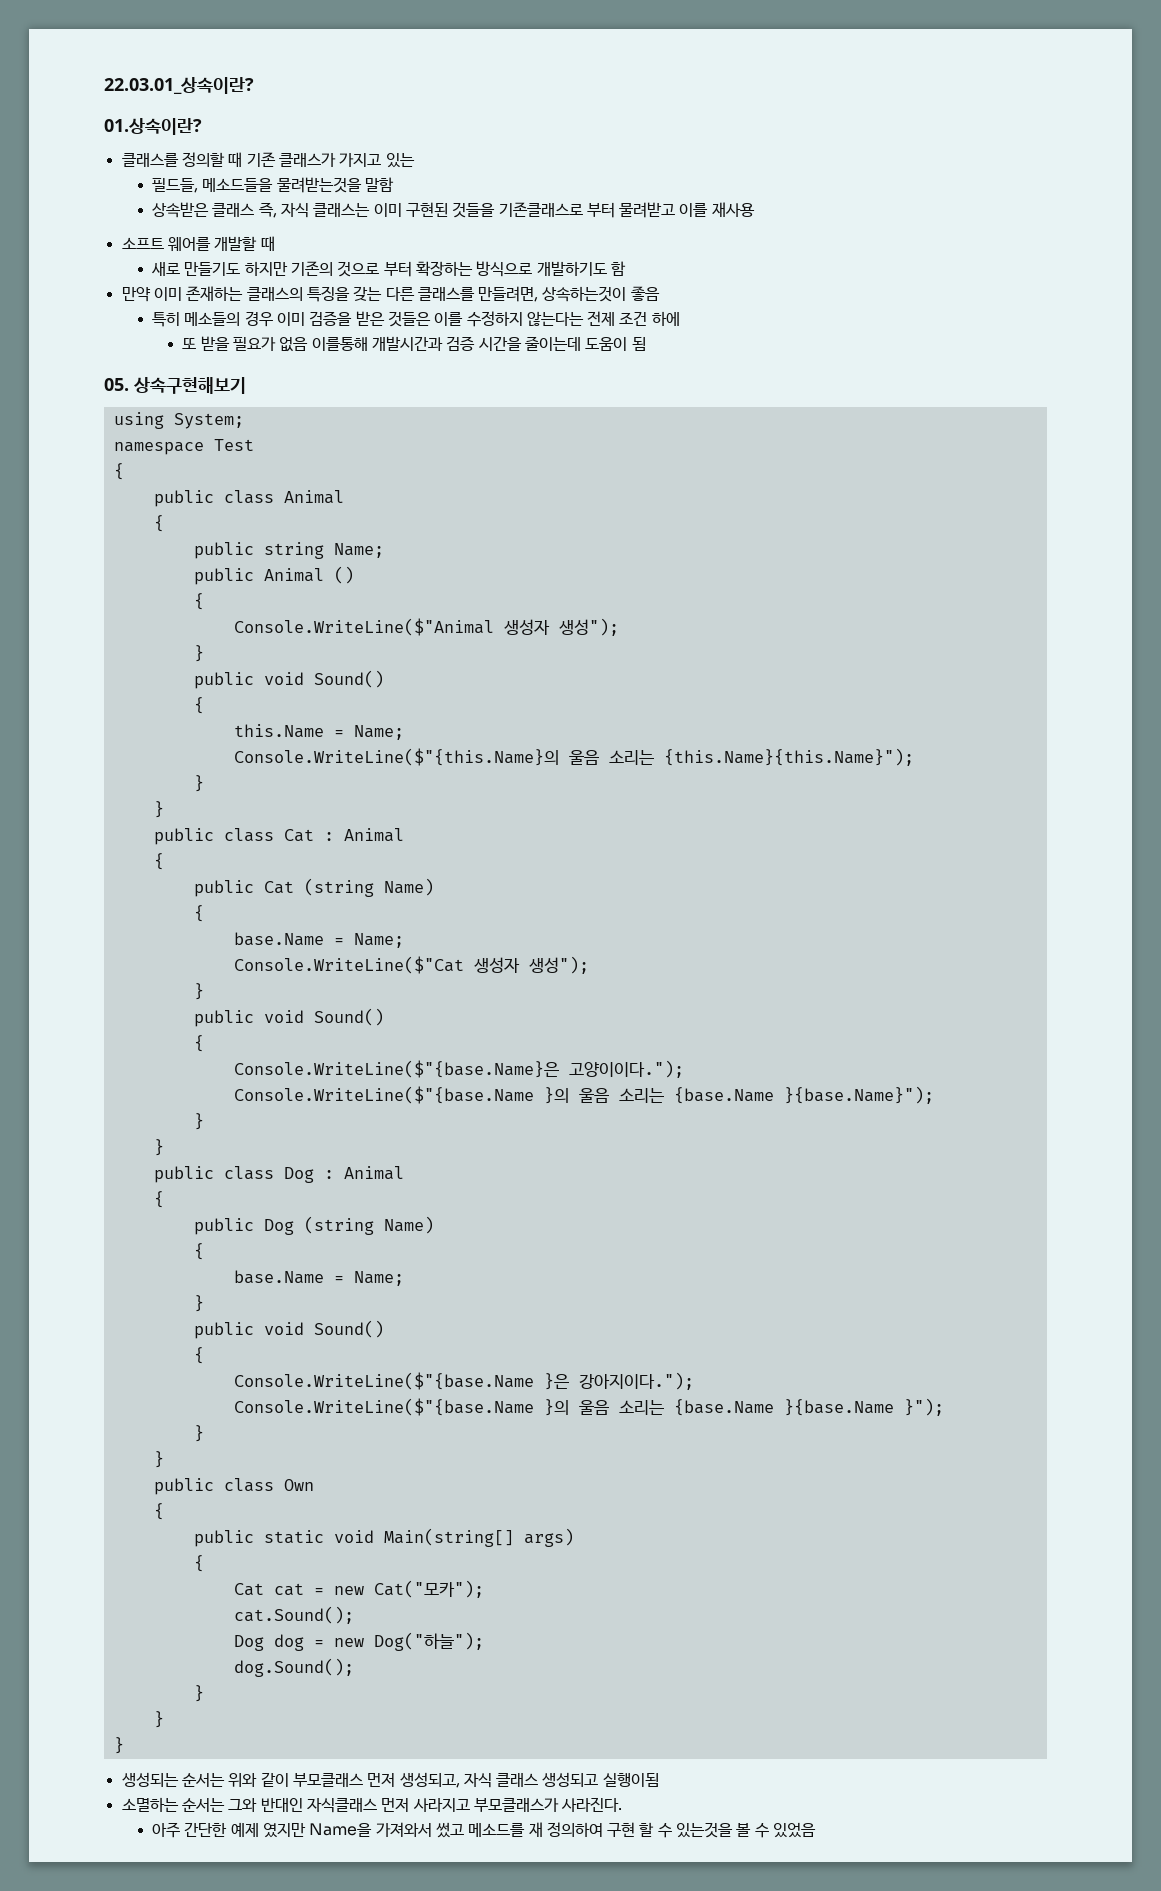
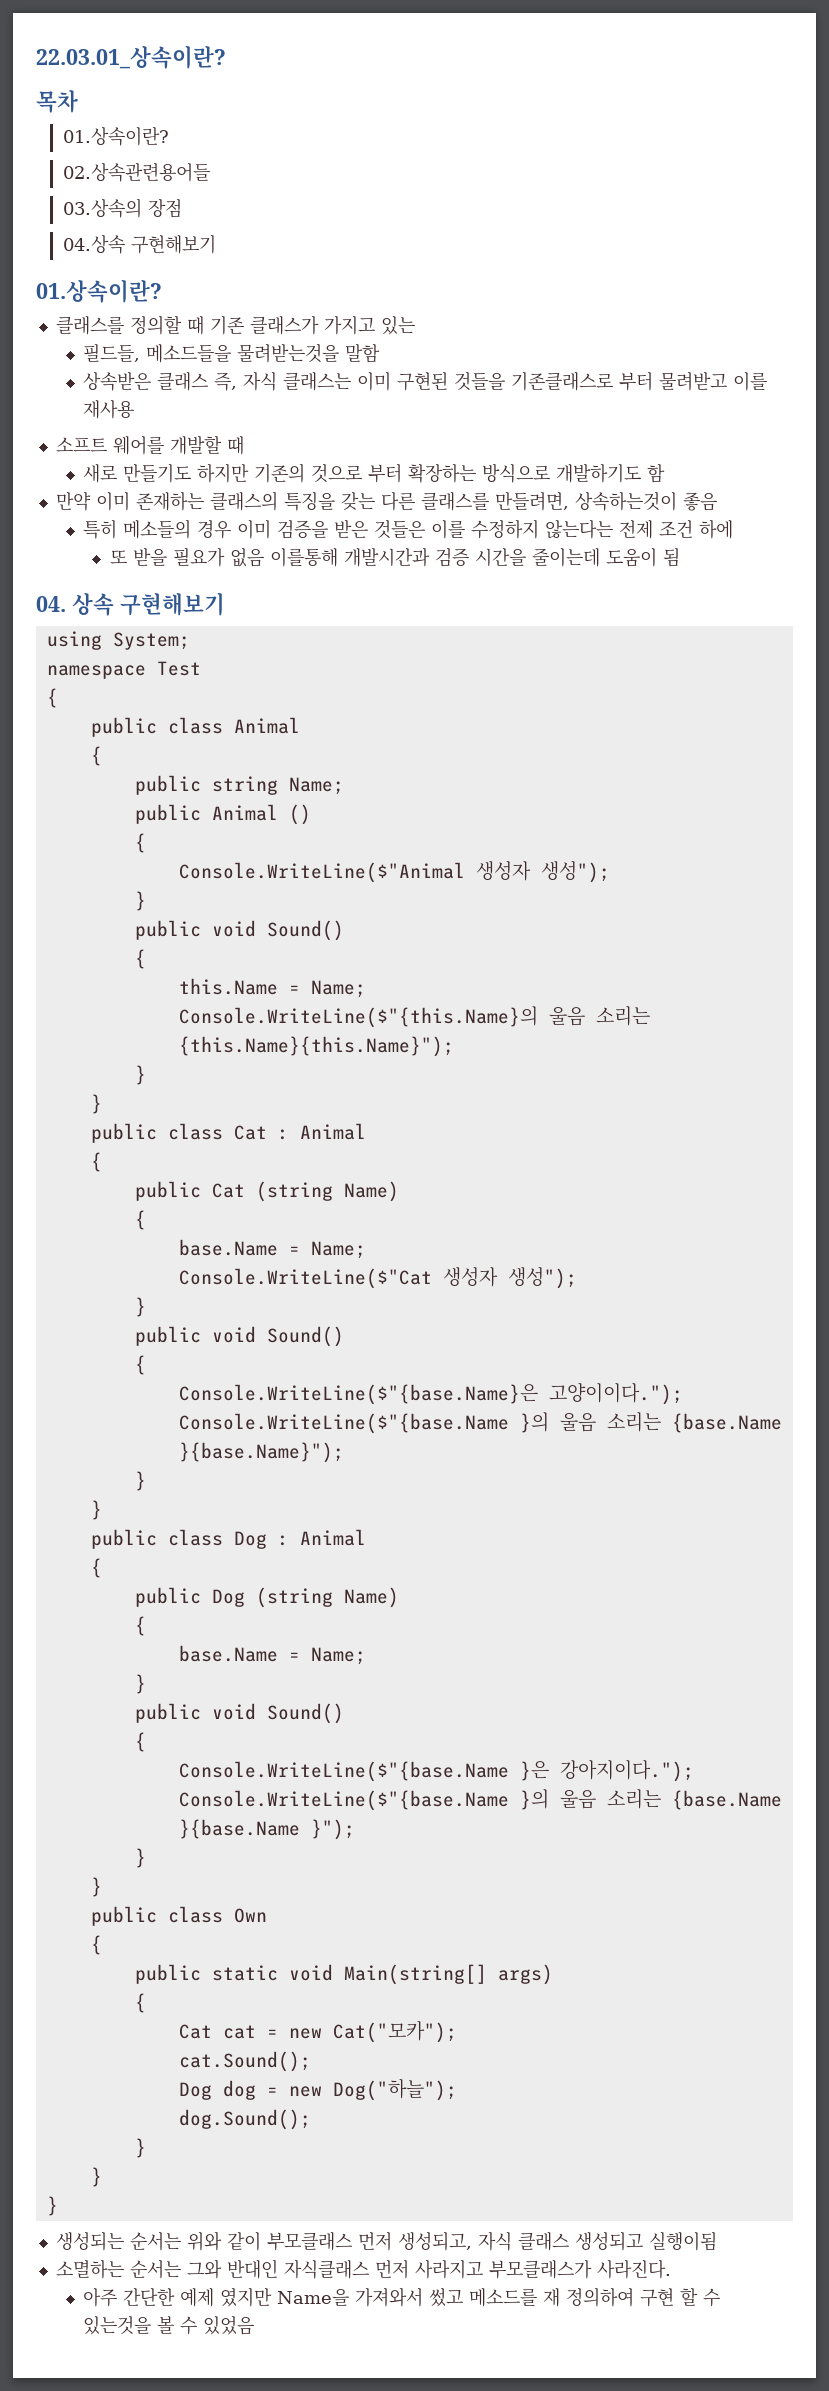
(254, 85) none -> [36,90,78,113] [62,127,169,146] [62,163,210,182] [62,198,182,218] [62,235,216,254] // 목차 // 01.상속이란? // 02.상속관련용어들 // 03.상속의 장점 // 04.상속 구현해보기
[104,377,246,394] 05. 상속구현해보기 -> [36,592,225,616] 04. 상속 구현해보기

